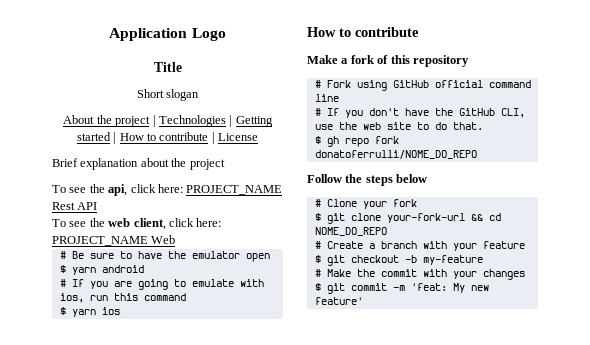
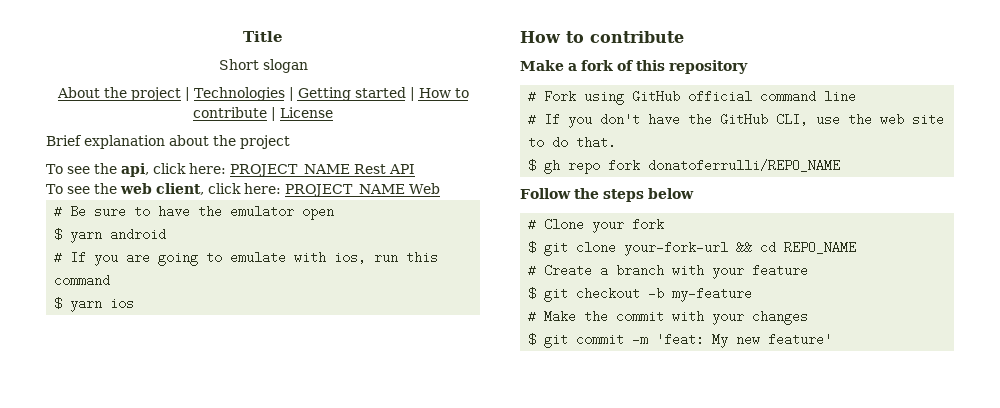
[109,28,226,41] Application Logo // -> (243, 36) none
[314,150,477,159] donatoferrulli/NOME_DO_REPO -> [648,159,841,172] donatoferrulli/REPO_NAME
[314,227,387,236] NOME_DO_REPO -> [784,241,857,254] REPO_NAME

